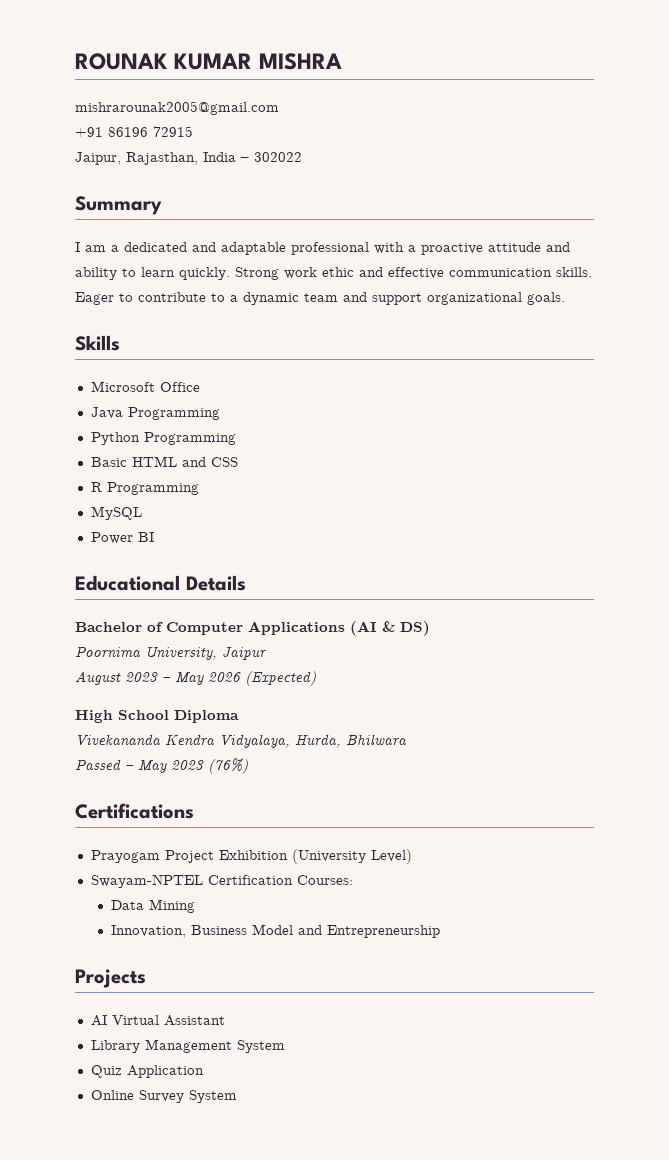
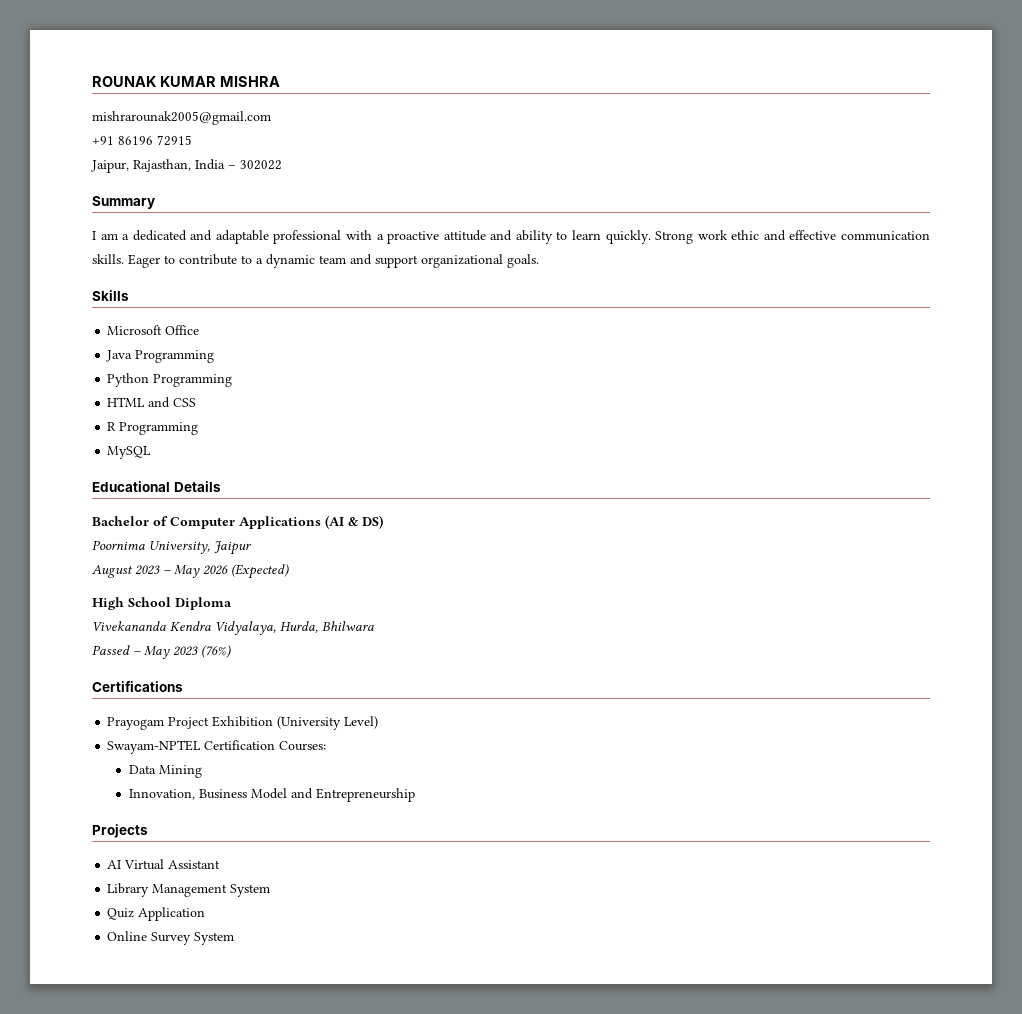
[90,457,127,467] Basic -> (233, 380) none
[90,532,154,544] // Power BI -> (152, 452) none

